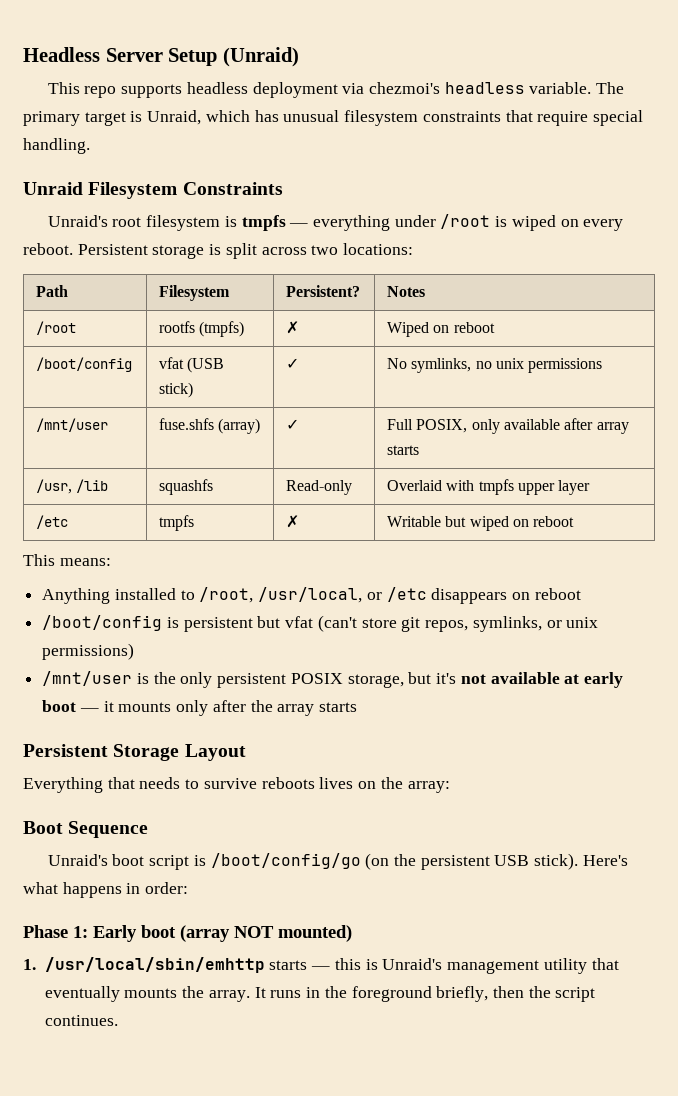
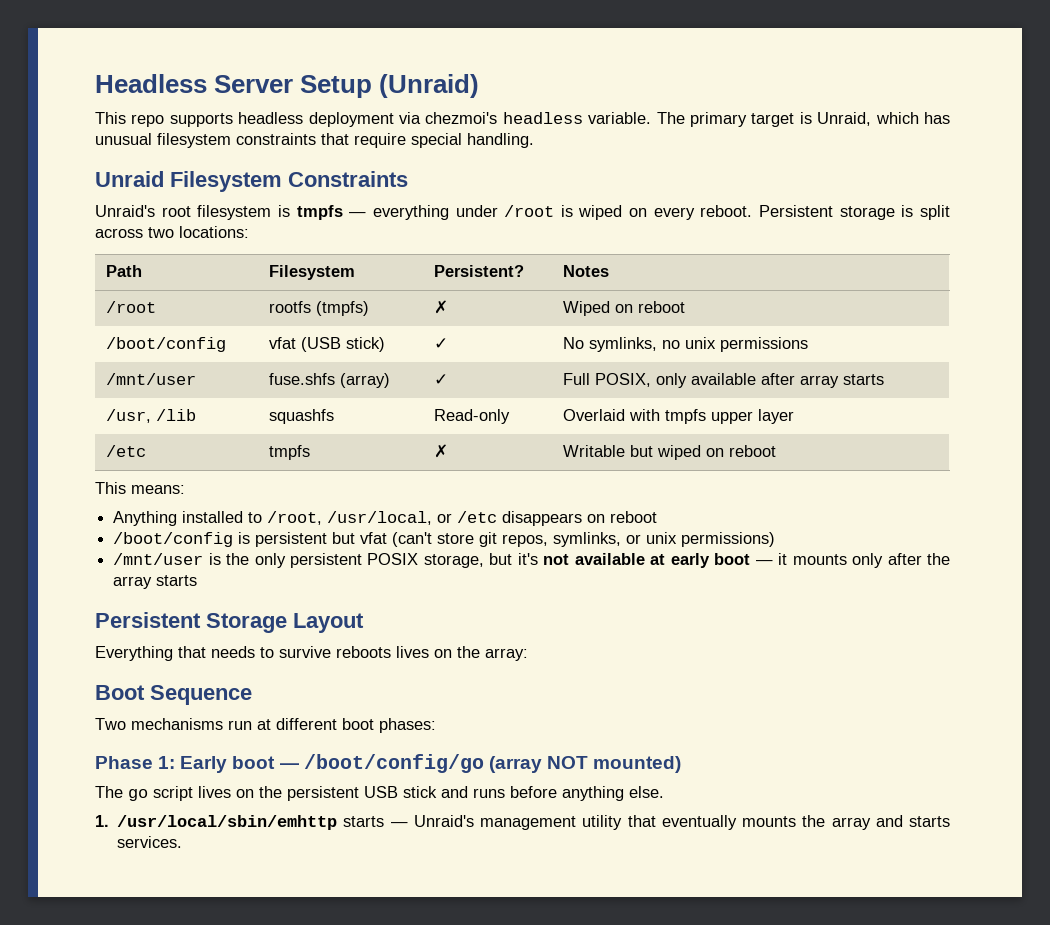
[47,853,628,870] [23,882,189,898] Unraid's boot script is /boot/config/go (on the persistent USB stick). Here's what happens in order: -> [95,718,436,733] Two mechanisms run at different boot phases:
(176, 931) none -> [279,754,484,773] — /boot/config/go
(352, 933) none -> [95,786,664,801] // The go script lives on the persistent USB stick and runs before anything else.
[334,958,378,970] this is -> (408, 824) none
[208,986,596,1002] [44,1015,118,1026] array. It runs in the foreground briefly, then the script continues. -> [831,815,950,830] [117,836,183,848] array and starts services.

